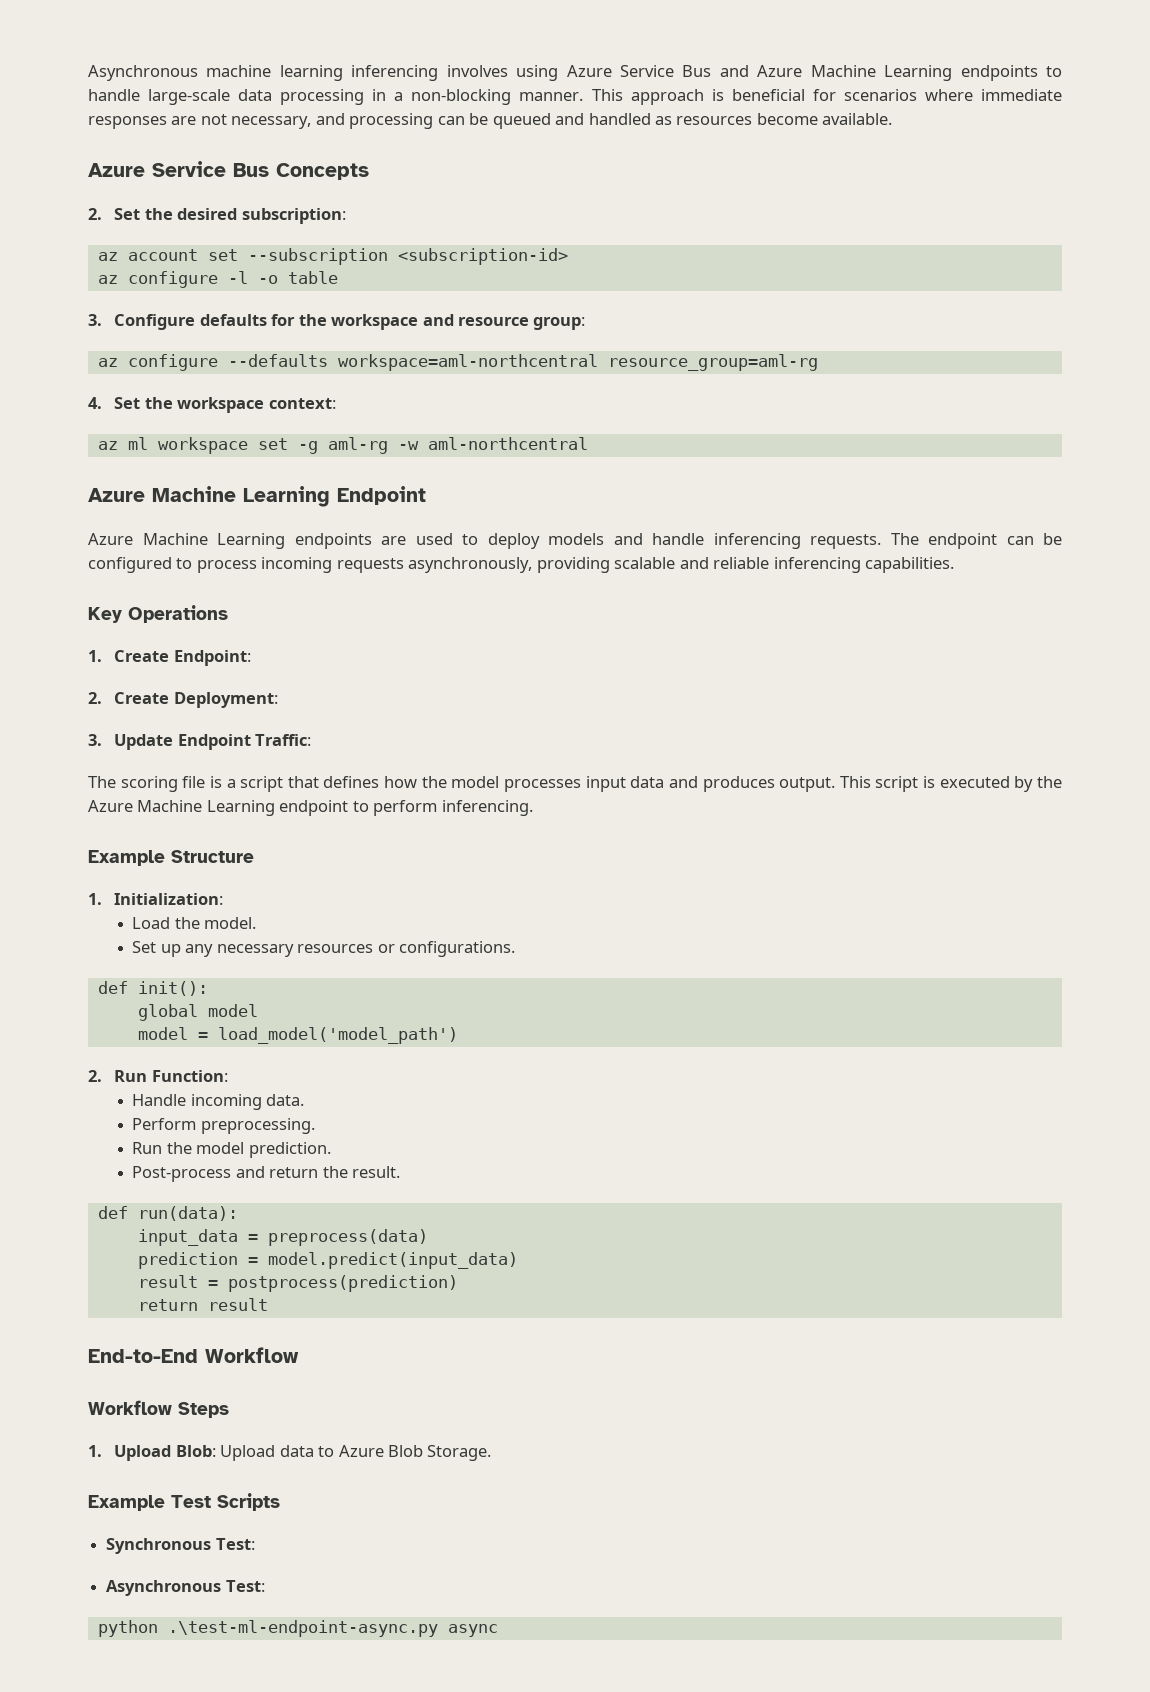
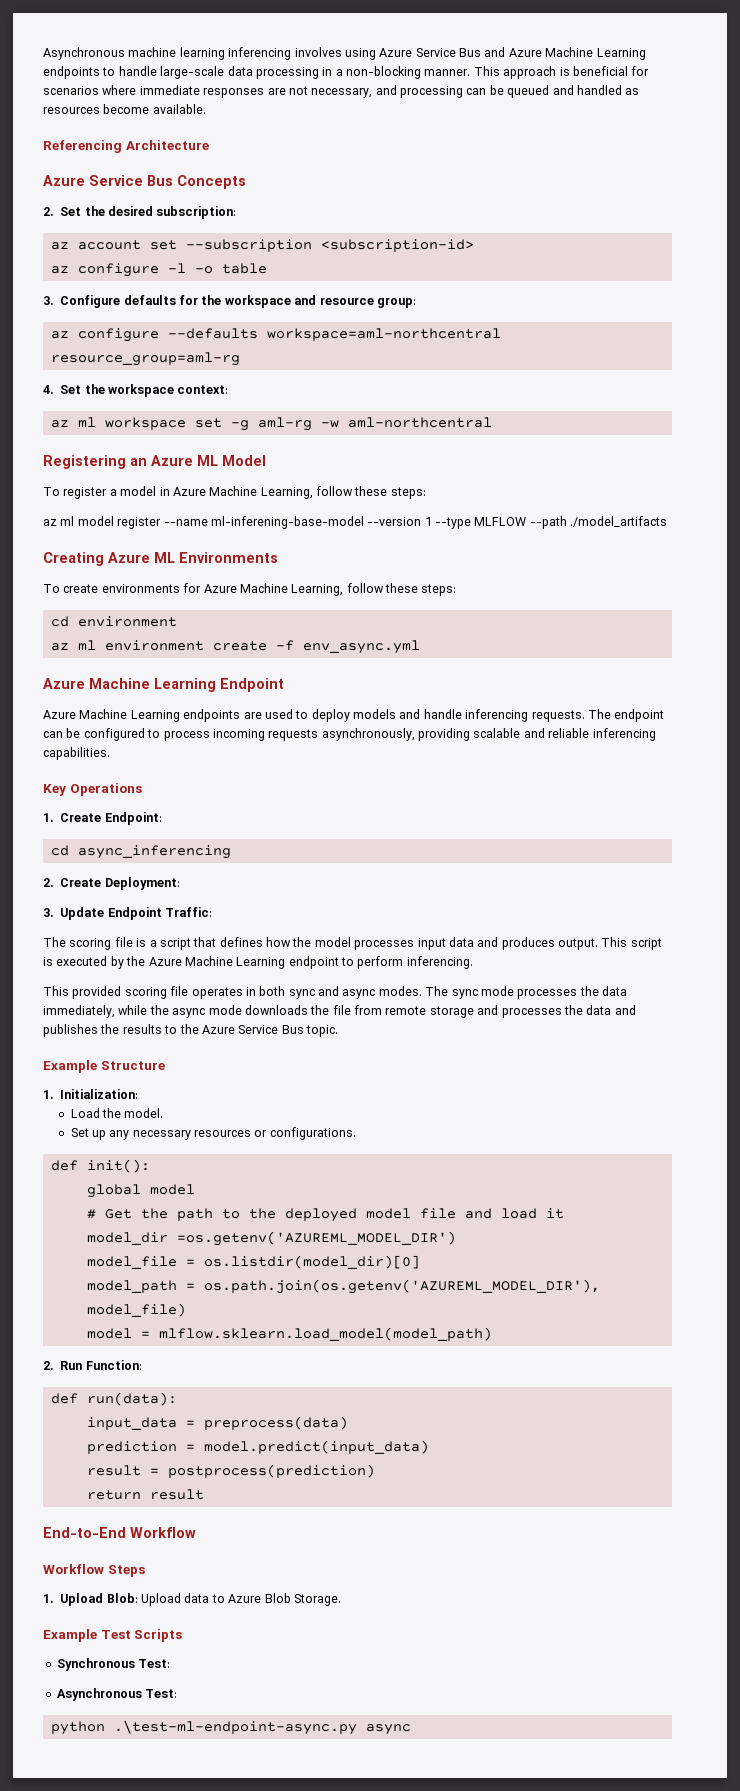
(893, 119) none -> [43,140,209,153] // Referencing Architecture
(588, 443) none -> [43,455,266,469] [43,486,426,499] [43,516,668,529] [43,552,278,566] [43,583,457,596] [50,616,177,627] [50,640,420,654] // Registering an Azure ML Model // To register a model in Azure Machine Learning, follow these steps: // az ml model register --name ml-inferening-base-model --version 1 --type MLFLOW --path ./model_artifacts // Creating Azure ML Environments // To create environments for Azure Machine Learning, follow these steps: // cd environment // az ml environment create -f env_async.yml
(251, 658) none -> [50,845,231,859] // cd async_inferencing
(533, 808) none -> [43,986,627,999] [43,1005,636,1018] [43,1024,338,1037] // This provided scoring file operates in both sync and async modes. The sync mode processes the data immediately, while the async mode downloads the file from remote storage and processes the data and publishes the results to the Azure Service Bus topic.
(258, 1010) none -> [86,1208,564,1222] [86,1231,456,1246] [86,1255,420,1269] [86,1279,600,1294] [86,1303,186,1317] // # Get the path to the deployed model file and load it // model_dir =os.getenv('AZUREML_MODEL_DIR') // model_file = os.listdir(model_dir)[0] // model_path = os.path.join(os.getenv('AZUREML_MODEL_DIR'), model_file)
[217,1027,458,1044] load_model('model_path') -> [158,1327,492,1341] mlflow.sklearn.load_model(model_path)
[132,1094,305,1110] [132,1118,315,1134] [132,1142,331,1158] [132,1166,401,1182] // Handle incoming data. // Perform preprocessing. // Run the model prediction. // Post-process and return the result. -> (142, 1365) none

